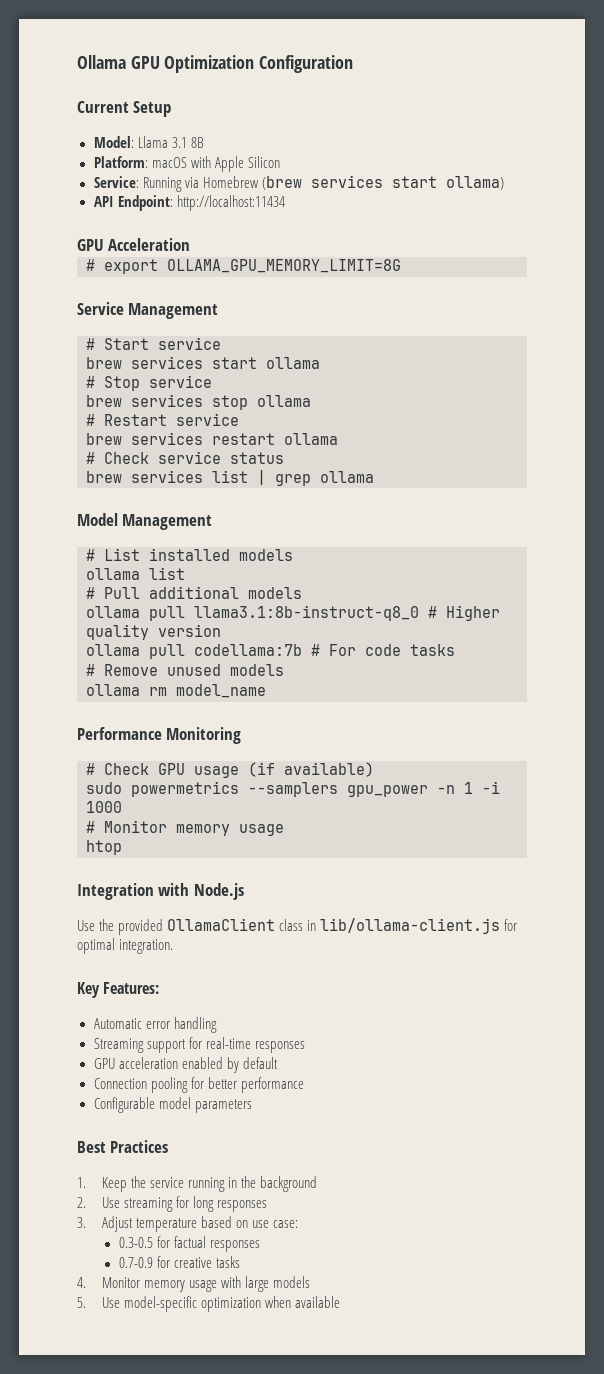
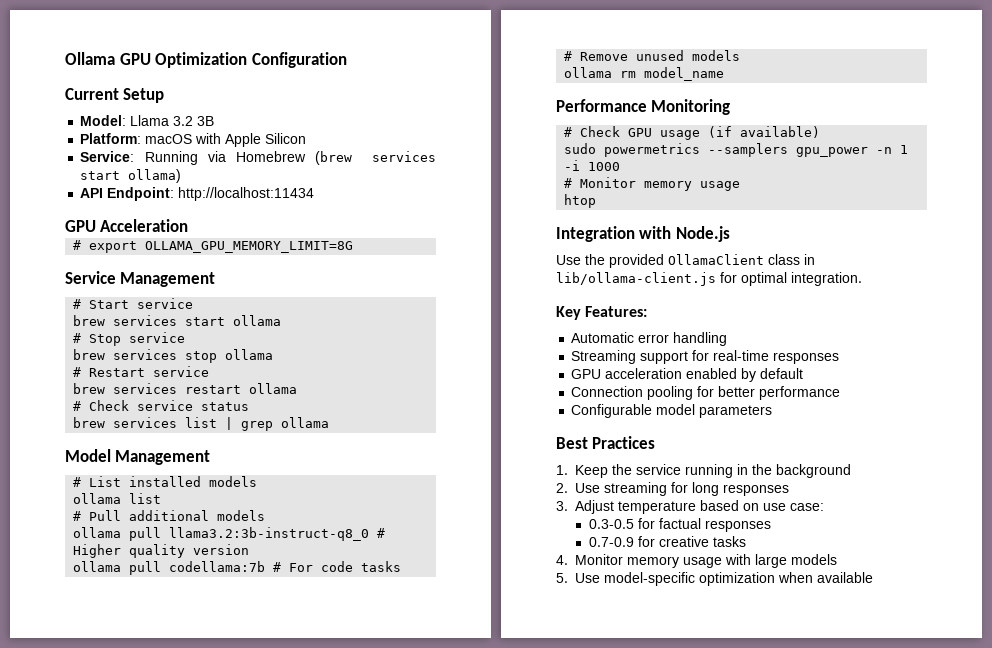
[171,137,204,148] 3.1 8B -> [173,116,215,126] 3.2 3B
[194,605,419,621] llama3.1:8b-instruct-q8_0 -> [169,527,370,541] llama3.2:3b-instruct-q8_0

